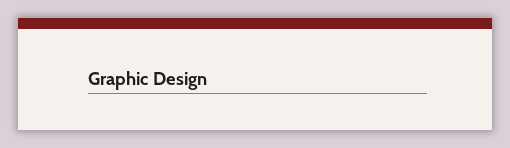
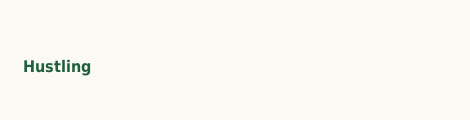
[88,71,207,90] Graphic Design -> [23,59,91,76] Hustling

